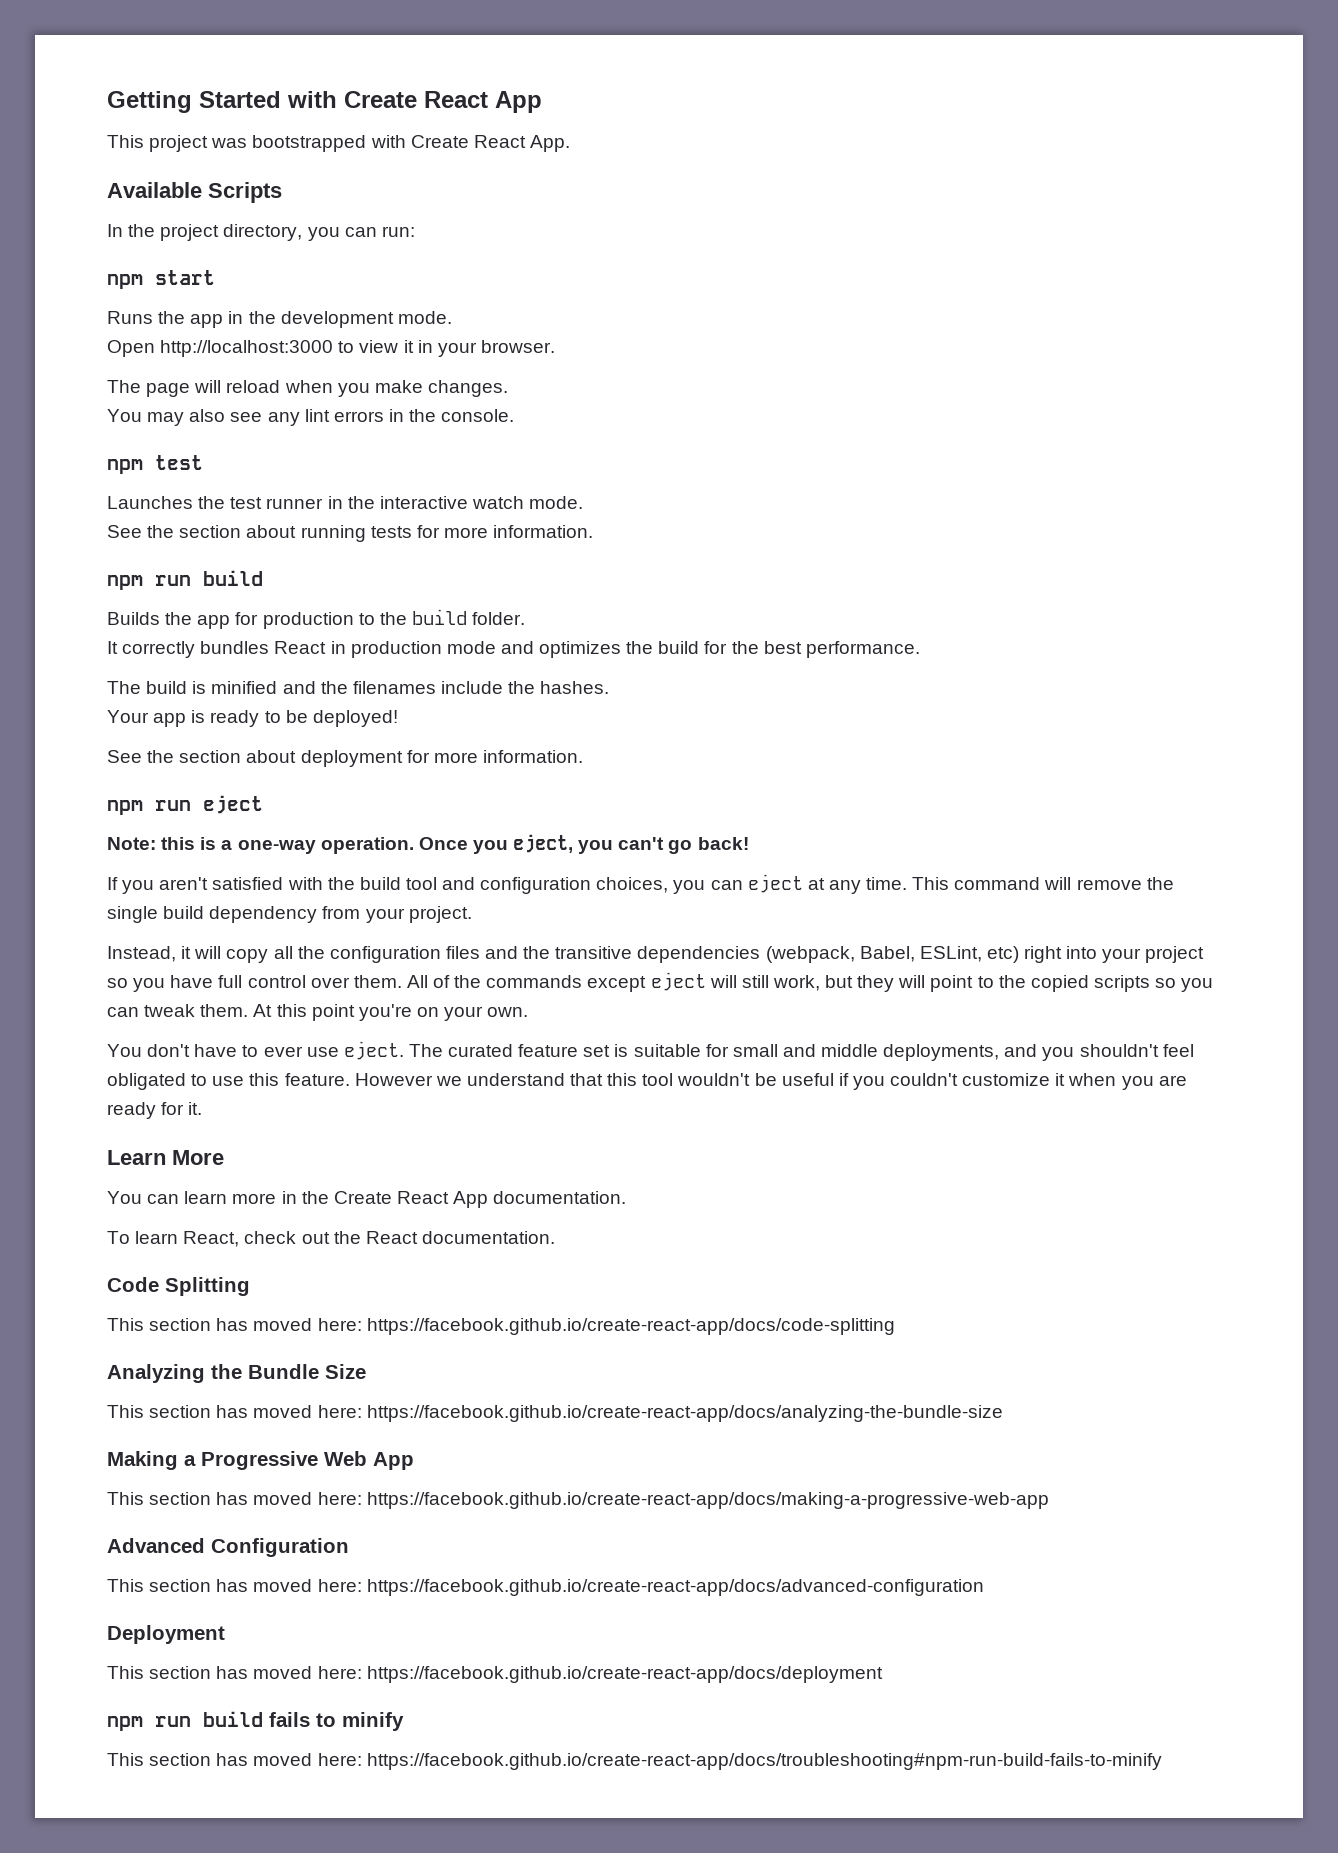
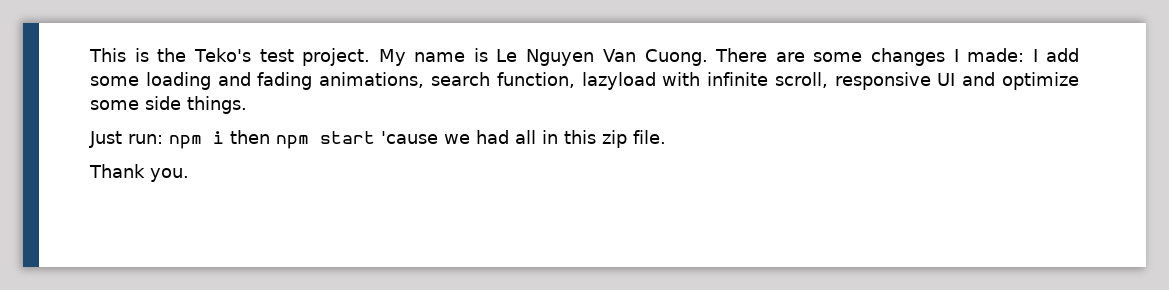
[107,91,542,113] [107,135,570,152] [107,182,282,203] [107,224,415,241] [107,270,215,289] [107,311,452,328] [107,340,555,357] [107,380,508,397] [107,409,515,426] [107,455,203,474] [107,496,584,509] [107,525,594,542] [107,570,263,590] [107,609,526,629] [107,641,920,658] [107,681,610,694] [107,710,398,727] [107,750,583,767] [107,795,263,815] [107,834,749,854] [107,874,1174,894] [107,906,472,923] [107,946,1205,963] [107,972,1214,992] [107,1004,529,1021] [107,1041,1194,1061] [107,1073,1187,1090] [107,1102,203,1119] [107,1150,224,1165] [107,1191,627,1208] [107,1231,555,1247] [107,1277,250,1296] [107,1318,895,1335] [107,1364,366,1383] [107,1405,1003,1422] [107,1451,414,1470] [107,1492,1049,1509] [107,1538,349,1557] [107,1579,984,1596] [107,1625,225,1644] [107,1666,883,1683] [107,1711,404,1731] [107,1753,1162,1770] Getting Started with Create React App // This project was bootstrapped with Create React App. // Available Scripts // In the project directory, you can run: // npm start // Runs the app in the development mode. // Open http://localhost:3000 to view it in your browser. // The page will reload when you make changes. // You may also see any lint errors in the console. // npm test // Launches the test runner in the interactive watch mode. // See the section about running tests for more information. // npm run build // Builds the app for production to the build folder. // It correctly bundles React in production mode and optimizes the build for the best performance. // The build is minified and the filenames include the hashes. // Your app is ready to be deployed! // See the section about deployment for more information. // npm run eject // Note: this is a one-way operation. Once you eject, you can't go back! // If you aren't satisfied with the build tool and configuration choices, you can eject at any time. This command will remove the single build dependency from your project. // Instead, it will copy all the configuration files and the transitive dependencies (webpack, Babel, ESLint, etc) right into your project so you have full control over them. All of the commands except eject will still work, but they will point to the copied scripts so you can tweak them. At this point you're on your own. // You don't have to ever use eject. The curated feature set is suitable for small and middle deployments, and you shouldn't feel obligated to use this feature. However we understand that this tool wouldn't be useful if you couldn't customize it when you are ready for it. // Learn More // You can learn more in the Create React App documentation. // To learn React, check out the React documentation. // Code Splitting // This section has moved here: https://facebook.github.io/create-react-app/docs/code-splitting // Analyzing the Bundle Size // This section has moved here: https://facebook.github.io/create-react-app/docs/analyzing-the-bundle-size // Making a Progressive Web App // This section has moved here: https://facebook.github.io/create-react-app/docs/making-a-progressive-web-app // Advanced Configuration // This section has moved here: https://facebook.github.io/create-react-app/docs/advanced-configuration // Deployment // This section has moved here: https://facebook.github.io/create-react-app/docs/deployment // npm run build fails to minify // This section has moved here: https://facebook.github.io/create-react-app/docs/troubleshooting#npm-run-build-fails-to-minify -> [89,48,1080,66] [90,72,1080,90] [90,96,247,114] [89,130,666,149] [89,164,189,182] This is the Teko's test project. My name is Le Nguyen Van Cuong. There are some changes I made: I add some loading and fading animations, search function, lazyload with infinite scroll, responsive UI and optimize some side things. // Just run: npm i then npm start 'cause we had all in this zip file. // Thank you.

